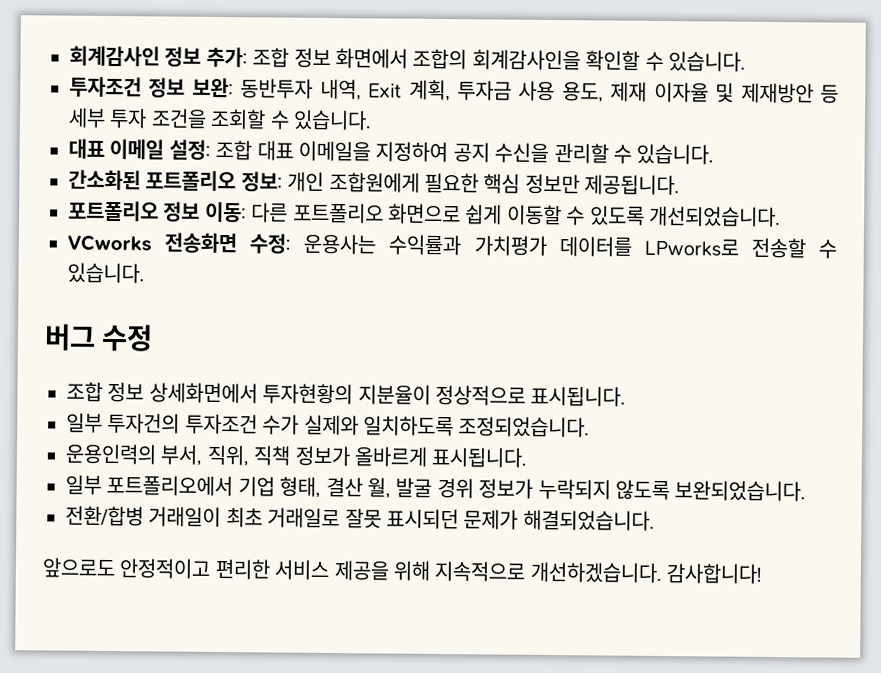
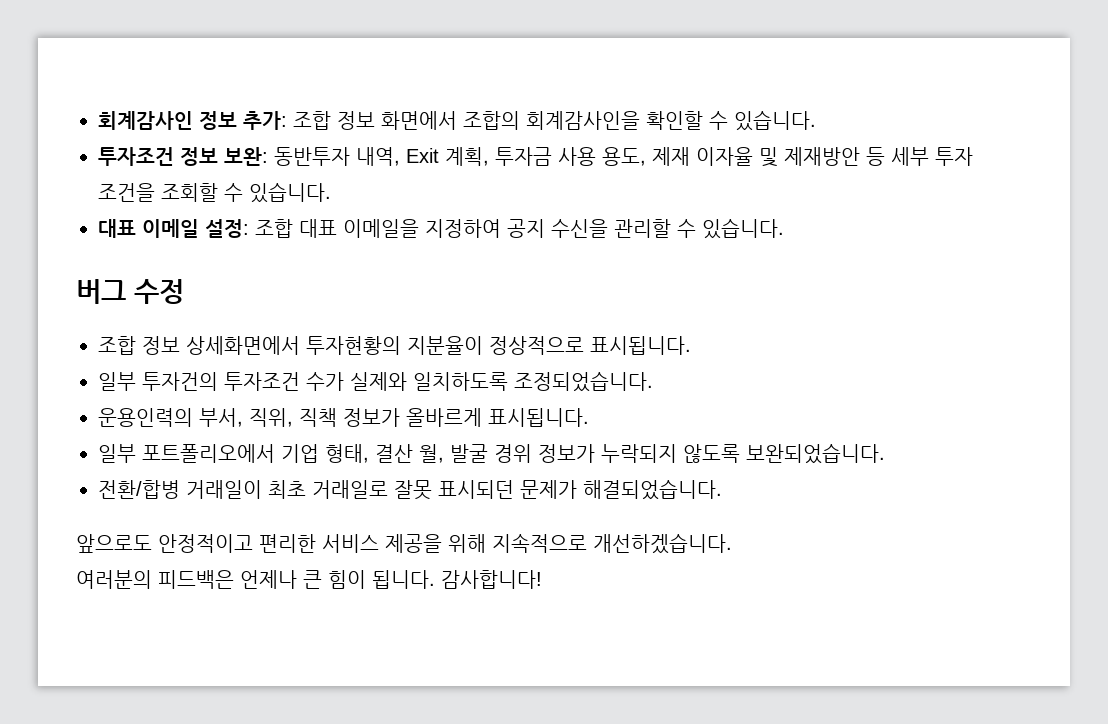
[68,169,681,196] [68,200,781,228] [67,232,837,259] [67,262,145,284] // 간소화된 포트폴리오 정보: 개인 조합원에게 필요한 핵심 정보만 제공됩니다. // 포트폴리오 정보 이동: 다른 포트폴리오 화면으로 쉽게 이동할 수 있도록 개선되었습니다. // VCworks 전송화면 수정: 운용사는 수익률과 가치평가 데이터를 LPworks로 전송할 수 있습니다. -> (784, 228) none
(662, 572) none -> [76,570,435,589] // 여러분의 피드백은 언제나 큰 힘이 됩니다.

